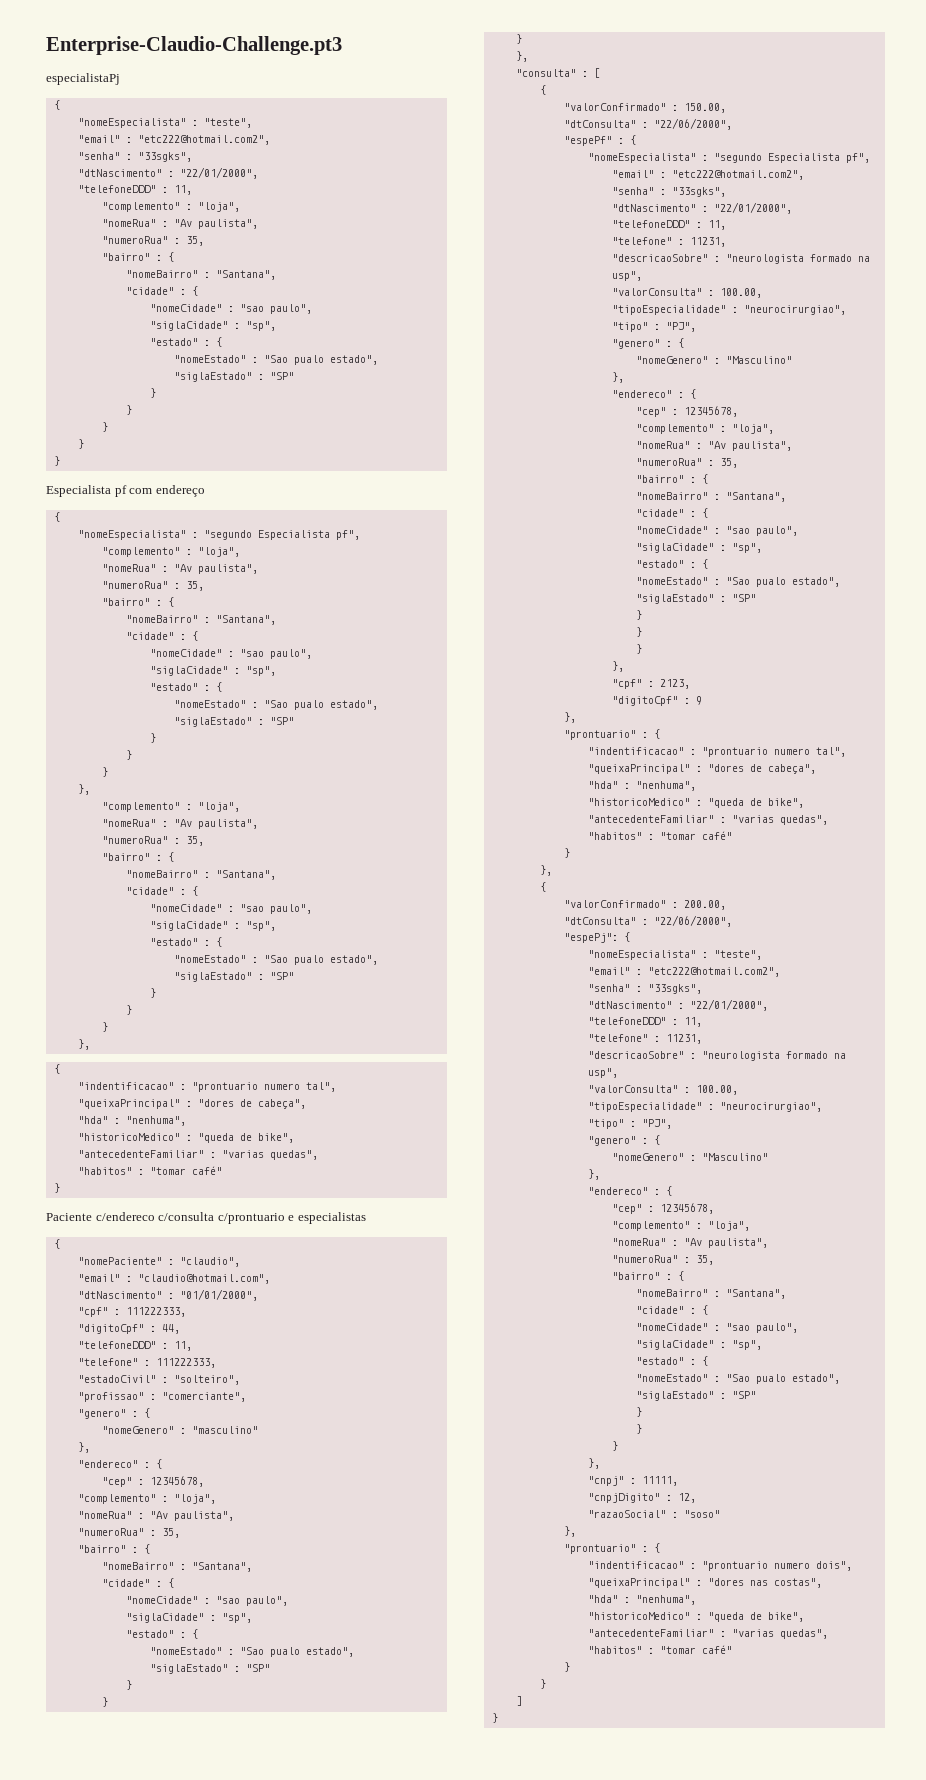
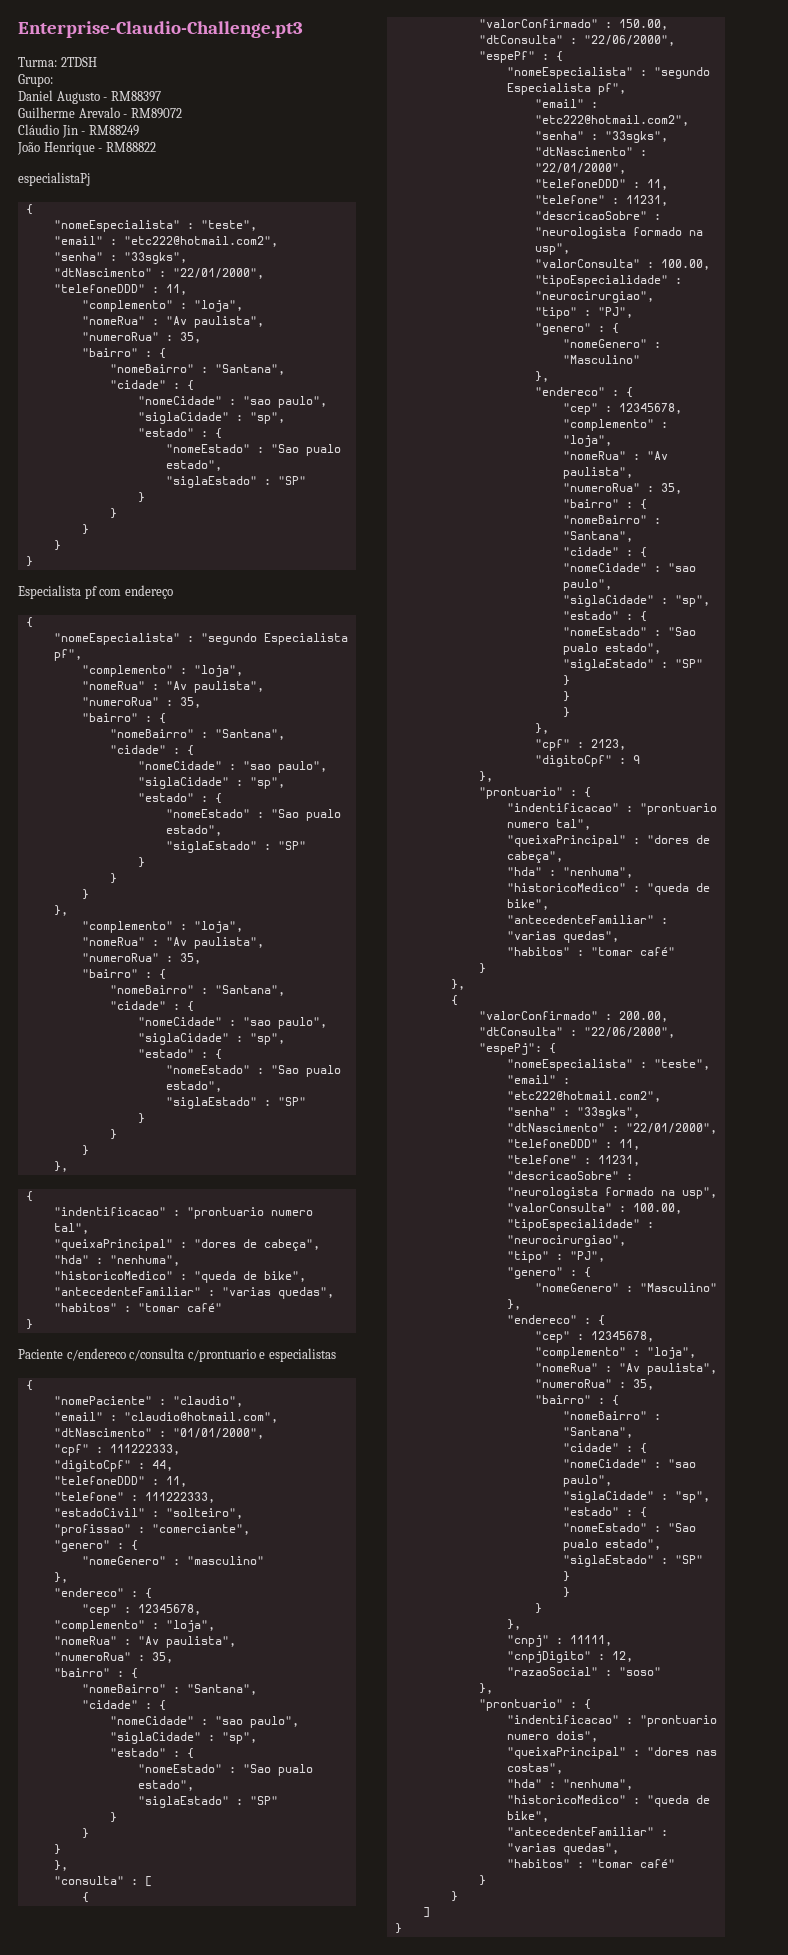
(342, 45) none -> [18,57,97,67] [18,74,53,87] [18,90,161,104] [18,107,182,119] [18,124,139,138] [17,142,156,155] // Turma: 2TDSH // Grupo: // Daniel Augusto - RM88397 // Guilherme Arevalo - RM89072 // Cláudio Jin - RM88249 // João Henrique - RM88822

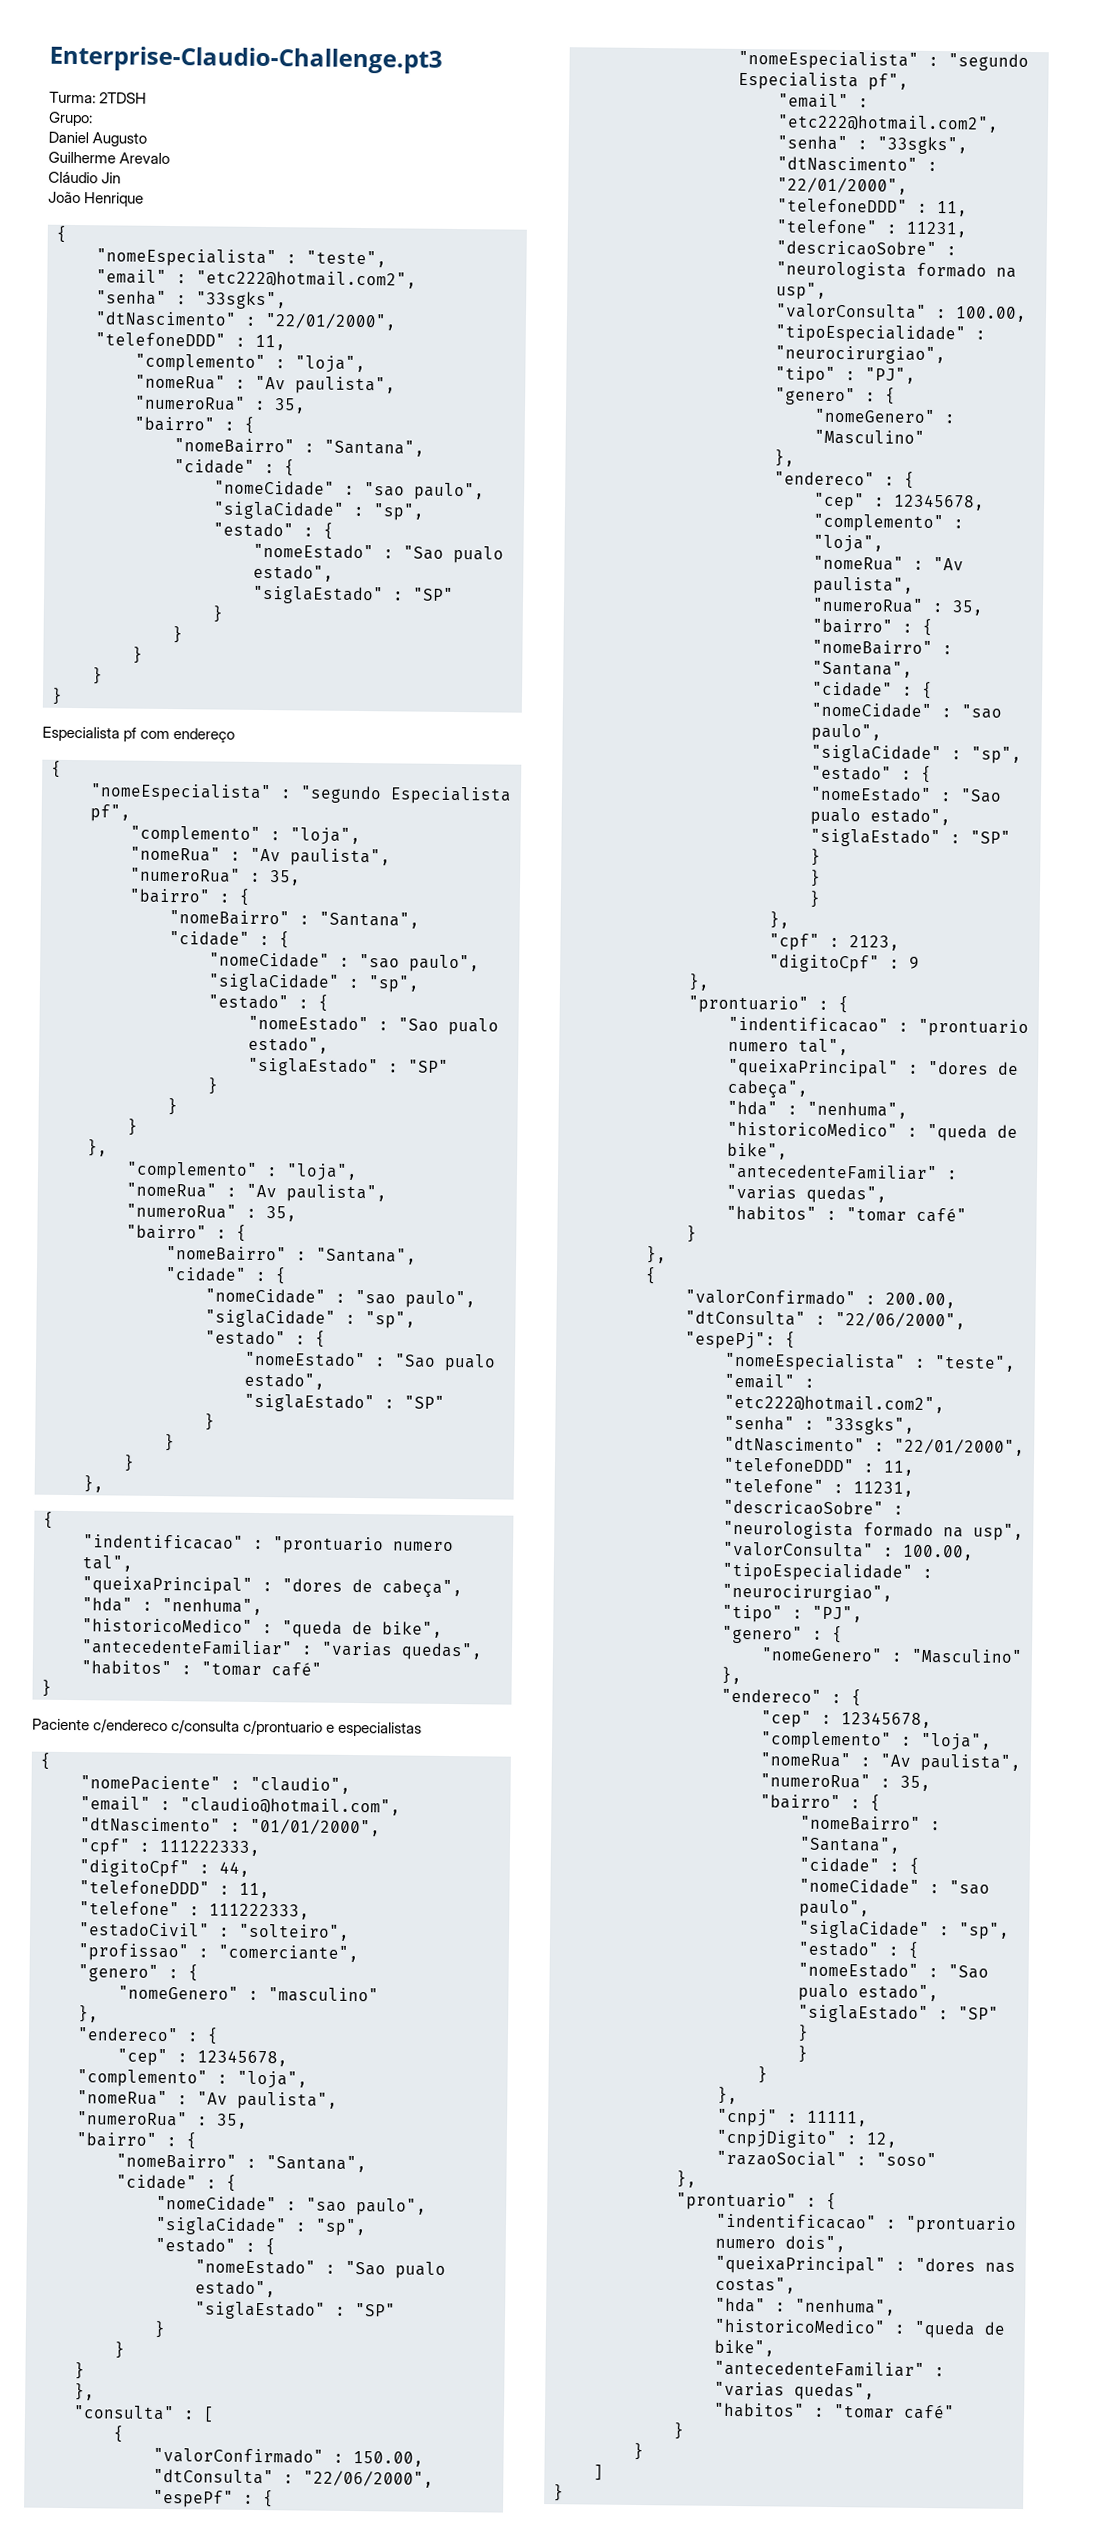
[103,91,161,102] - RM88397 -> (148, 139) none
[123,108,182,119] - RM89072 -> (171, 158) none
[81,125,139,136] - RM88249 -> (122, 178) none
[98,142,156,152] [18,172,90,186] - RM88822 // especialistaPj -> (145, 199) none

